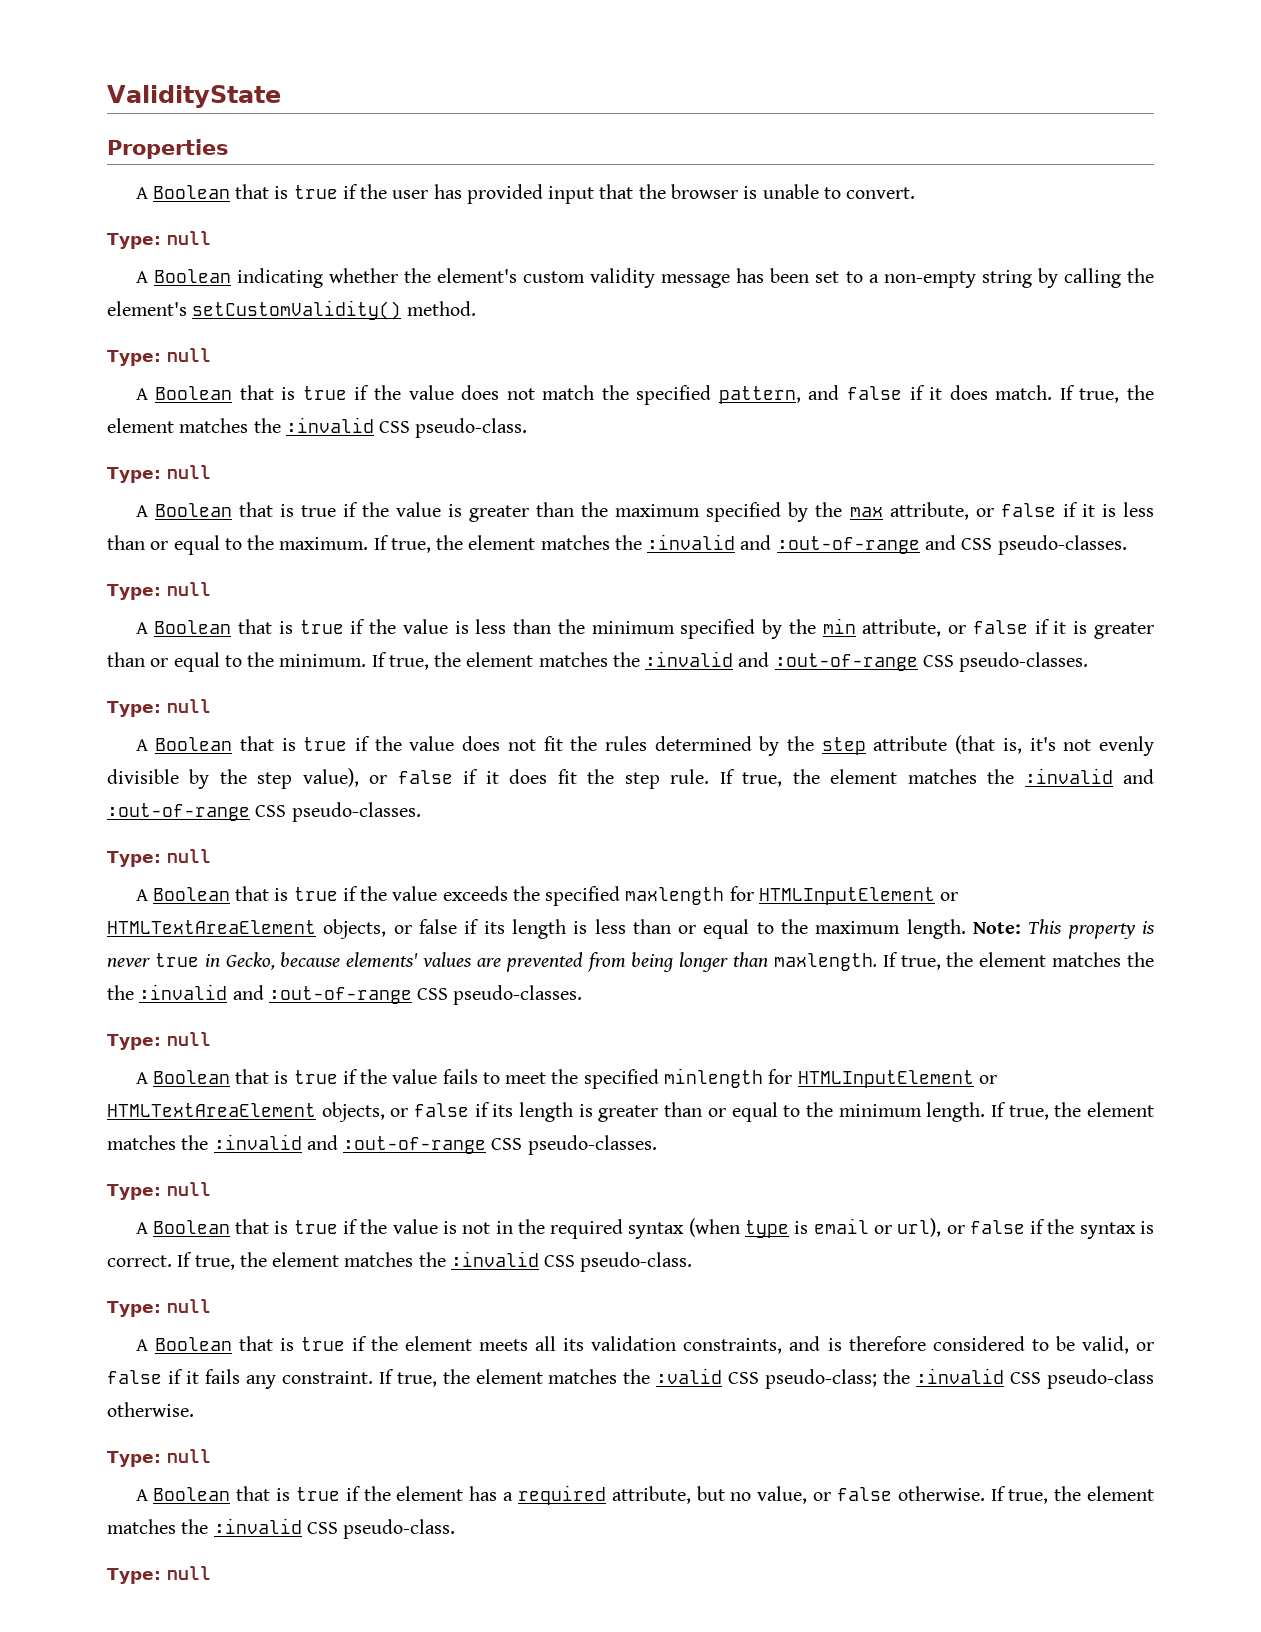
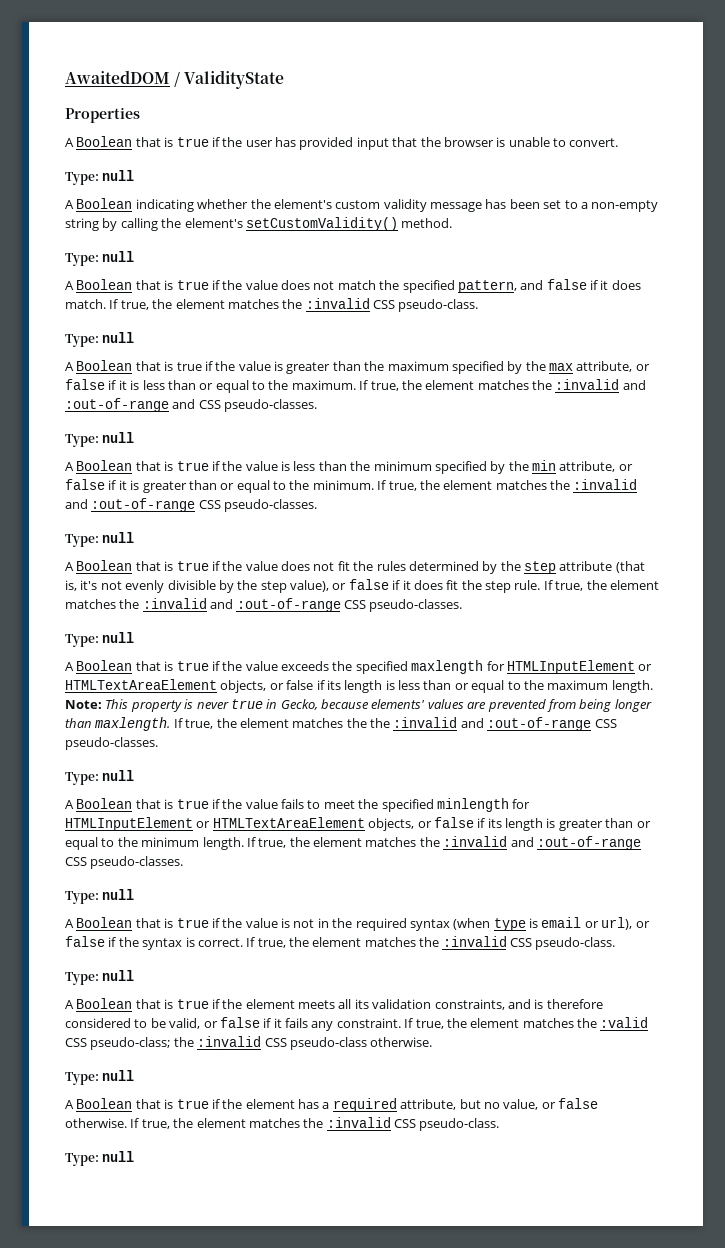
(107, 96) none -> [65,70,181,87] AwaitedDOM /

